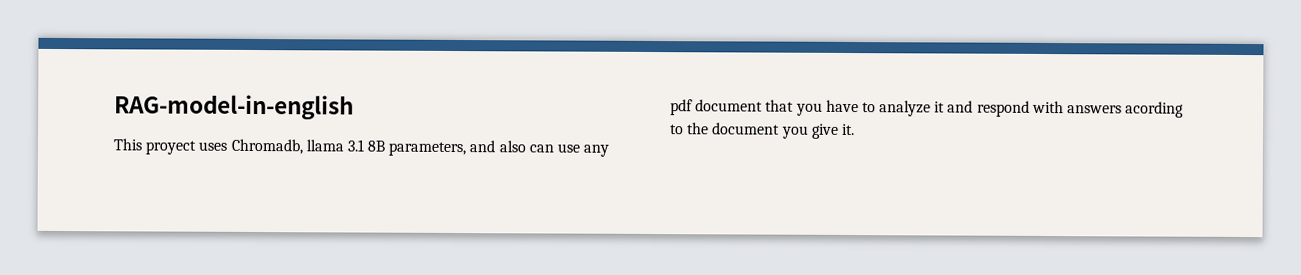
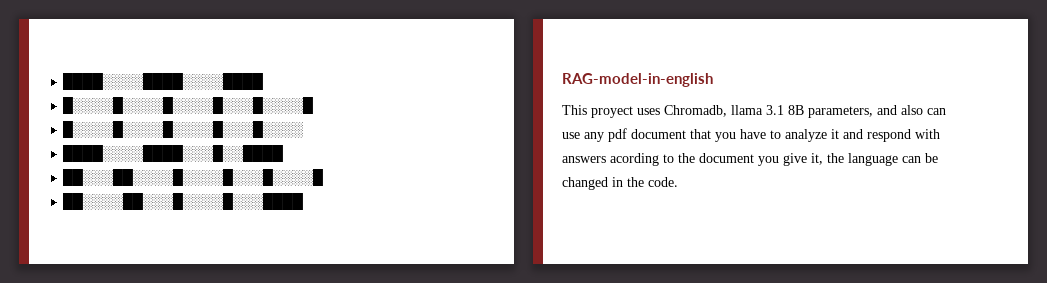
(114, 107) none -> [63,73,264,90] [63,97,314,114] [63,121,304,138] [63,145,284,162] [63,169,324,186] [63,193,304,210] ████░░░░████░░░░████ // █░░░░█░░░░█░░░░█░░░█░░░░█ // █░░░░█░░░░█░░░░█░░░█░░░░ // ████░░░░████░░░█░░████ // ██░░░██░░░░█░░░░█░░░█░░░░█ // ██░░░░██░░░█░░░░█░░░████ //
[841,123,855,136] it. -> [811,153,938,166] [562,177,678,190] it, the language can be changed in the code.

